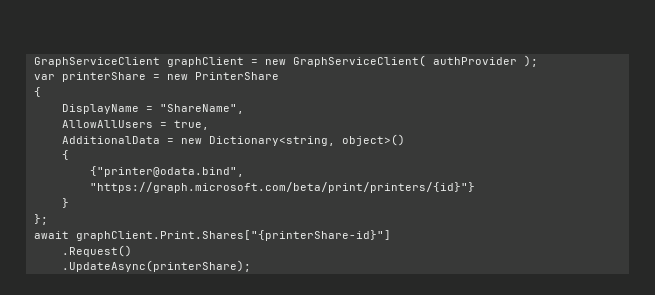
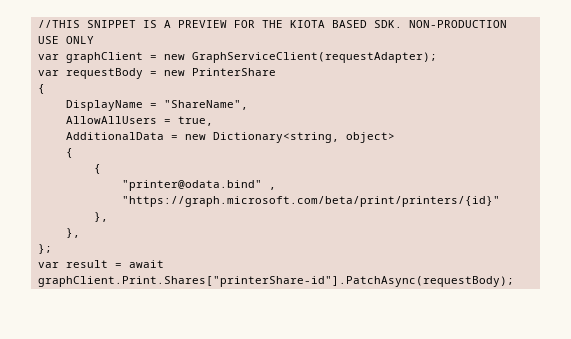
[33,55,538,67] [33,72,146,82] GraphServiceClient graphClient = new GraphServiceClient( authProvider ); // var printerShare -> [37,20,507,28] [37,36,94,44] [37,52,437,63] [37,68,143,79] //THIS SNIPPET IS A PREVIEW FOR THE KIOTA BASED SDK. NON-PRODUCTION USE ONLY // var graphClient = new GraphServiceClient(requestAdapter); // var requestBody
[341,134,405,146] [61,150,69,160] [89,166,244,177] [89,182,475,193] [61,198,69,208] [33,214,48,225] [33,230,391,241] [61,245,132,257] [61,260,251,272] object>() // { // {"printer@odata.bind", "https://graph.microsoft.com/beta/print/printers/{id}"} // } // }; // await graphClient.Print.Shares["{printerShare-id}"] // .Request() // .UpdateAsync(printerShare); -> [345,132,395,143] [65,148,73,158] [93,164,101,174] [121,180,276,191] [121,196,500,207] [93,212,108,222] [65,228,80,238] [37,244,52,254] [37,260,164,268] [37,276,514,287] object> // { // { // "printer@odata.bind" , "https://graph.microsoft.com/beta/print/printers/{id}" // }, // }, // }; // var result = await graphClient.Print.Shares["printerShare-id"].PatchAsync(requestBody);

